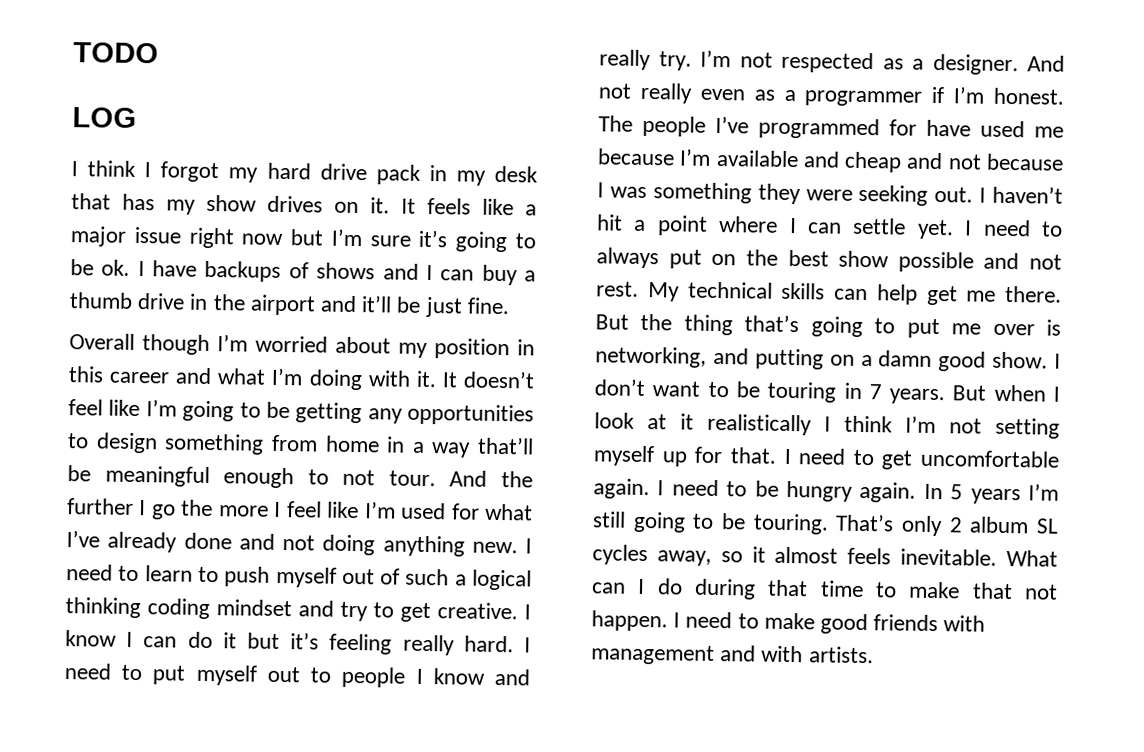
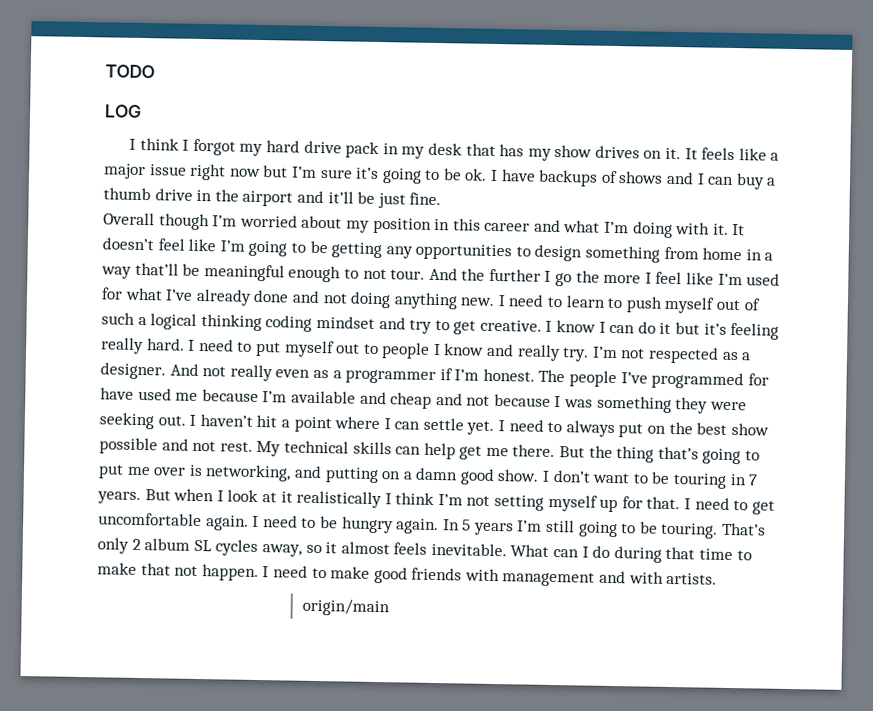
(874, 655) none -> [301,598,390,617] // origin/main

